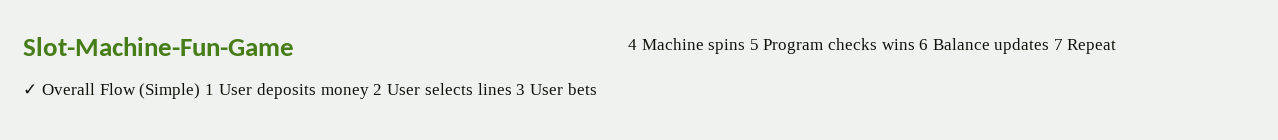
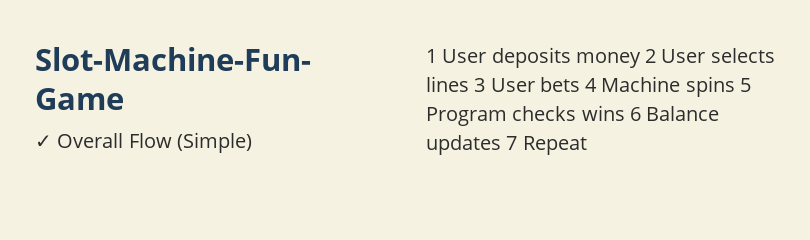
(201, 91) none -> (252, 142) //

